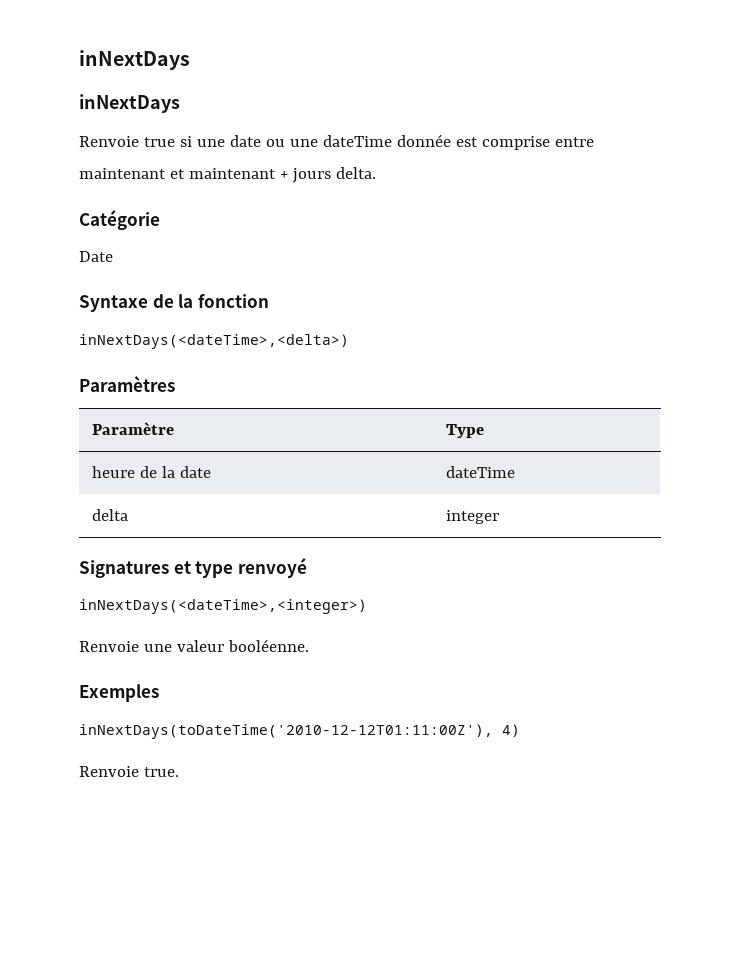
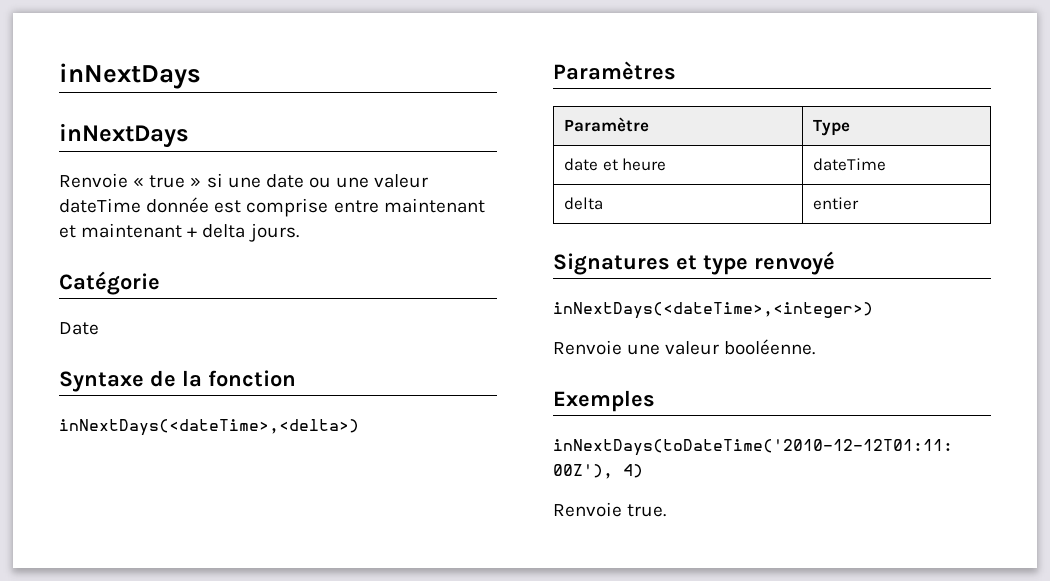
[143,137,175,147] true -> [133,175,202,188] « true »
(318, 143) none -> [374,174,429,188] valeur
[291,167,376,183] jours delta. -> [202,223,299,242] delta jours.
(484, 431) none -> [564,158,618,171] date et
[139,466,211,478] de la date -> (667, 164) none
[445,510,499,524] integer -> [813,197,860,210] entier

